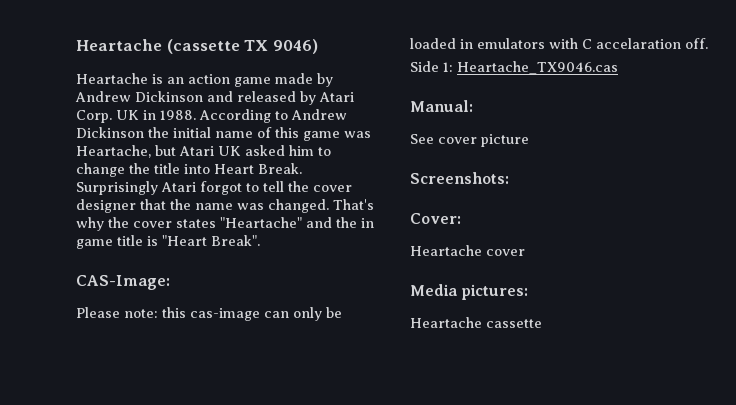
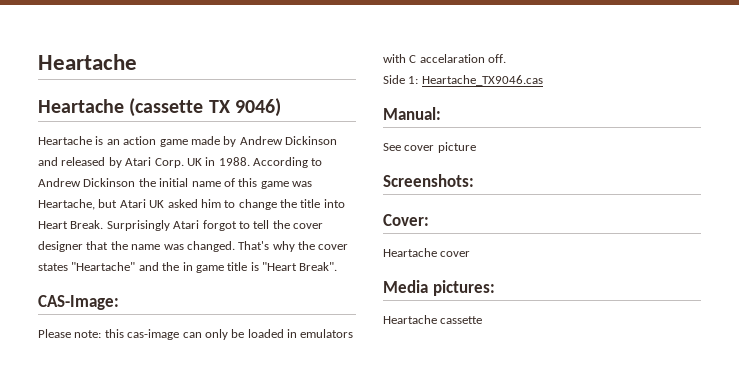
[76,39,162,51] Heartache -> [38,54,137,70] [38,99,124,113] Heartache // Heartache

